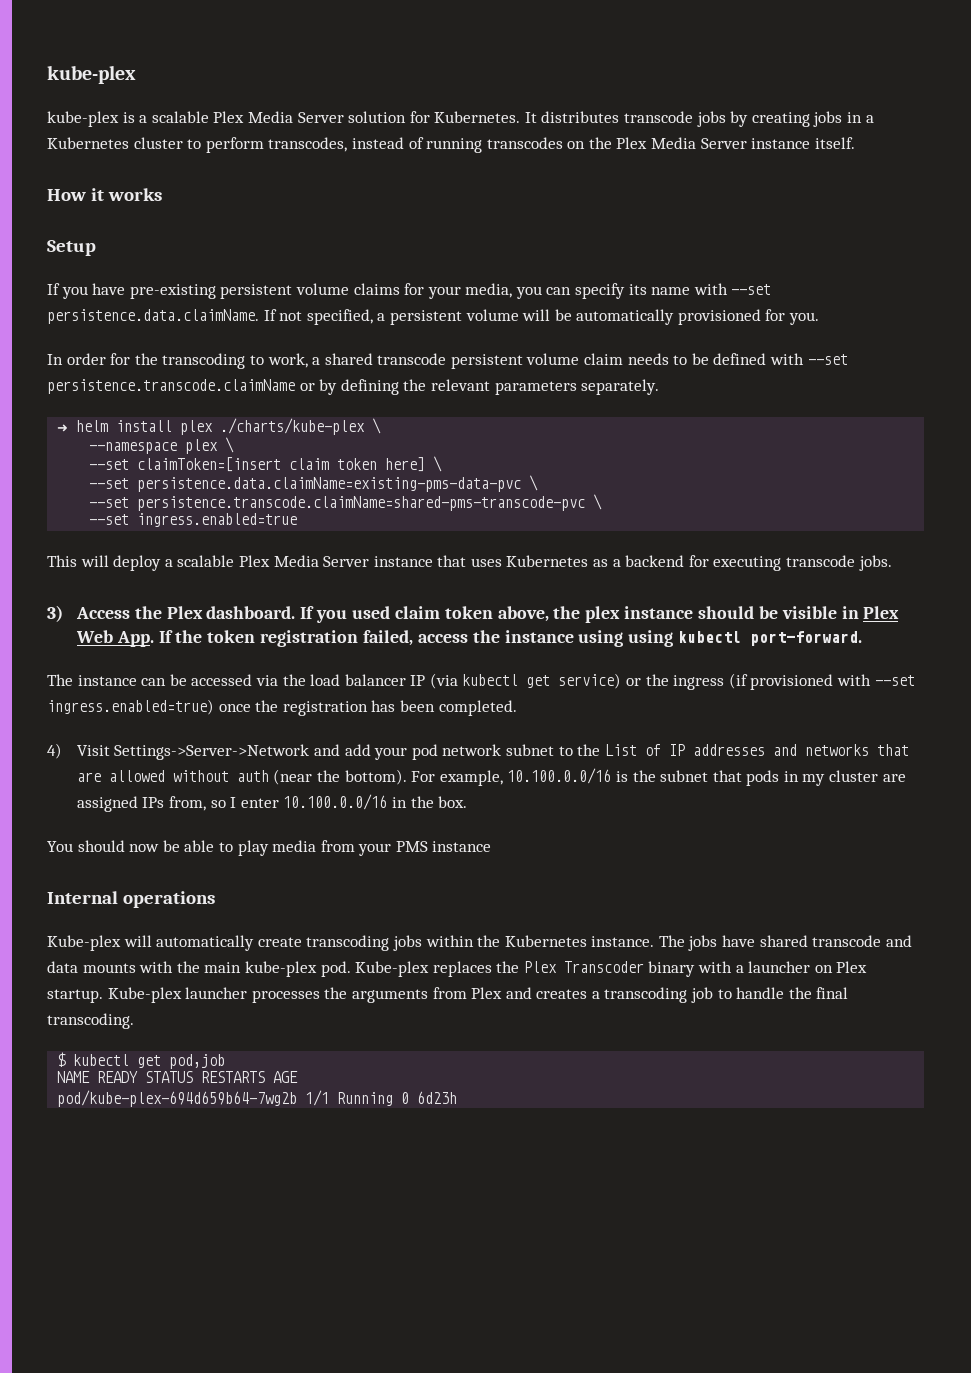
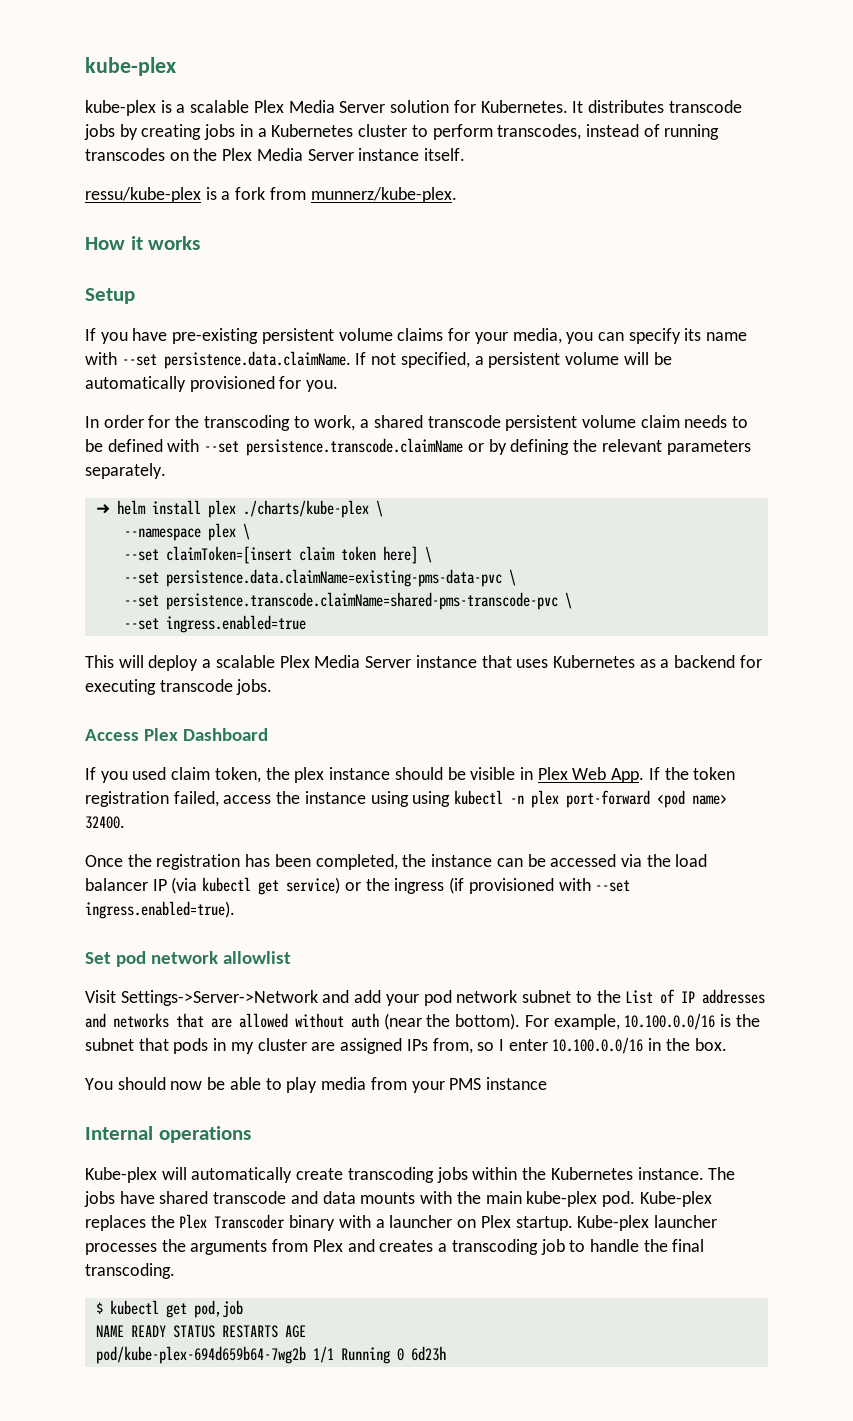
(855, 143) none -> [85,187,457,203] // ressu/kube-plex is a fork from munnerz/kube-plex.
[47,605,296,622] 3) Access the Plex dashboard. -> [85,728,269,741] Access Plex Dashboard //
[444,606,549,622] token above, -> [214,767,261,783] token,
[750,631,863,646] [47,674,73,686] port-forward. // The -> [510,790,728,808] [85,816,125,829] [85,854,427,870] -n plex port-forward <pod name> 32400. // Once the registration has been completed, the
[47,699,517,716] [47,743,62,759] ingress.enabled=true) once the registration has been completed. // 4) -> [85,901,235,919] [85,951,292,967] ingress.enabled=true). // Set pod network allowlist //

